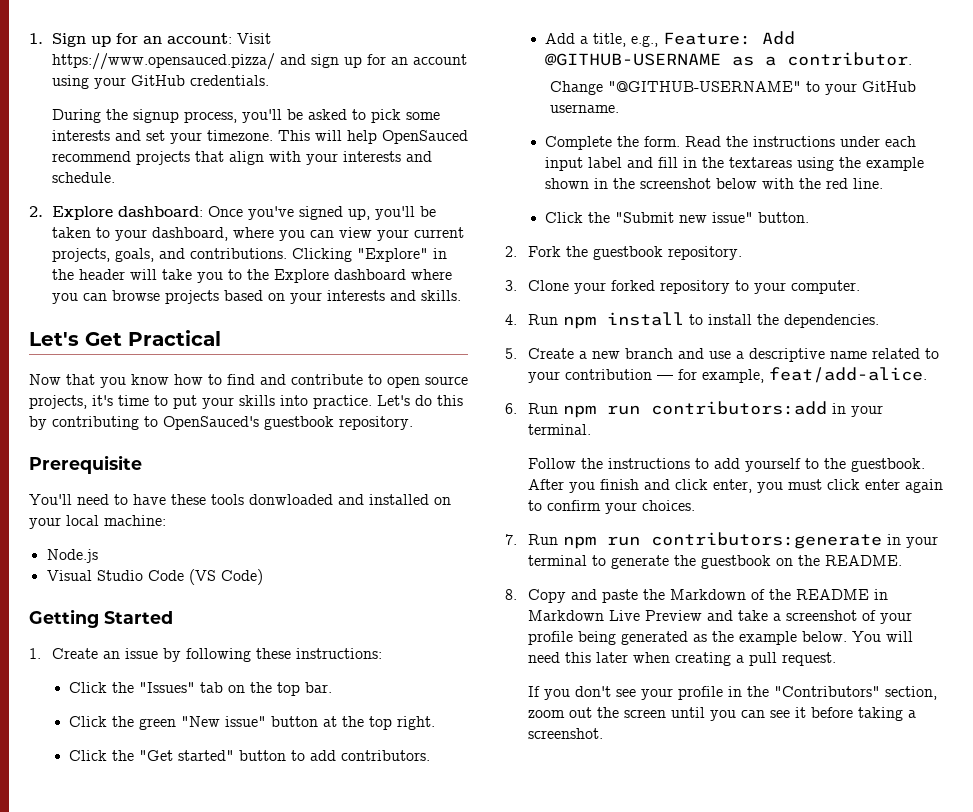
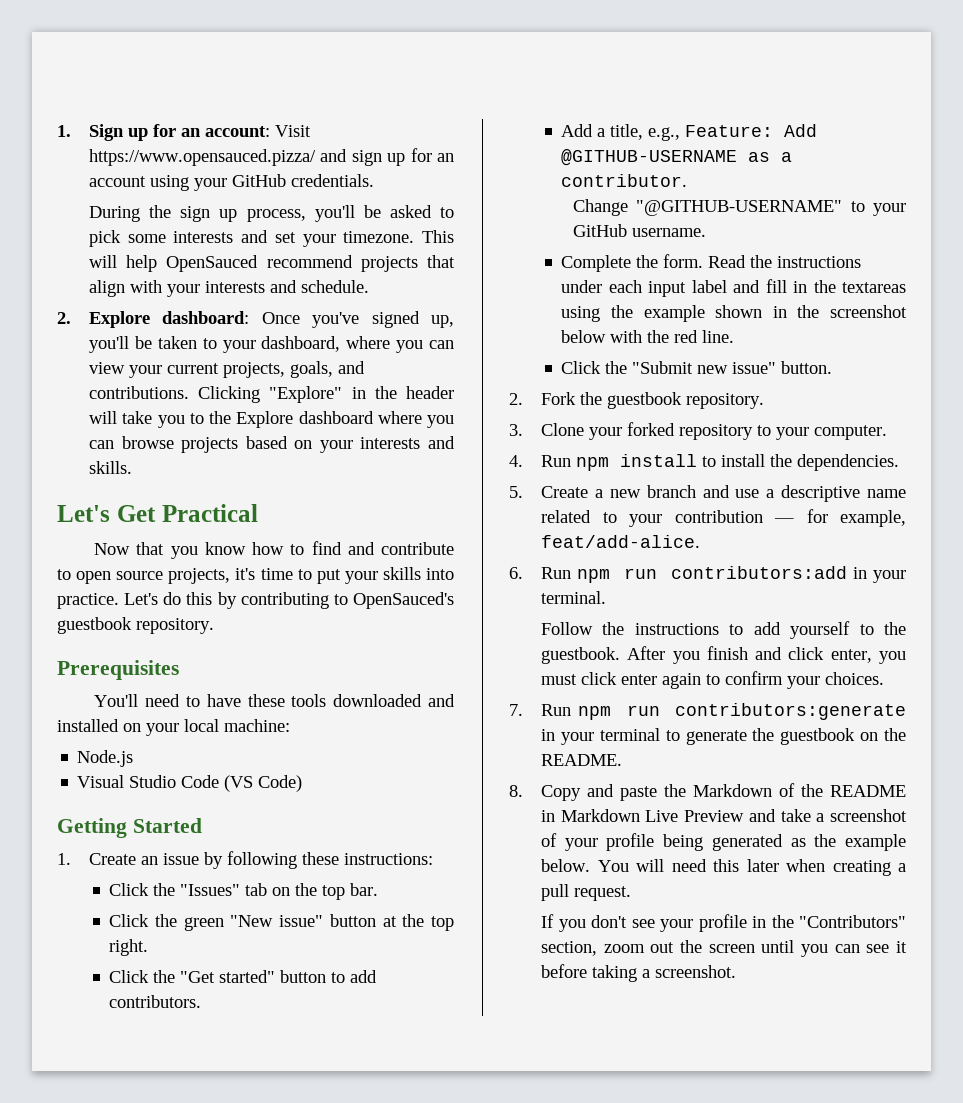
[132,109,179,123] signup -> [180,206,238,222] sign up
[29,455,142,474] Prerequisite -> [57,660,179,680] Prerequisites
[249,494,333,505] donwloaded -> [333,694,423,707] downloaded

